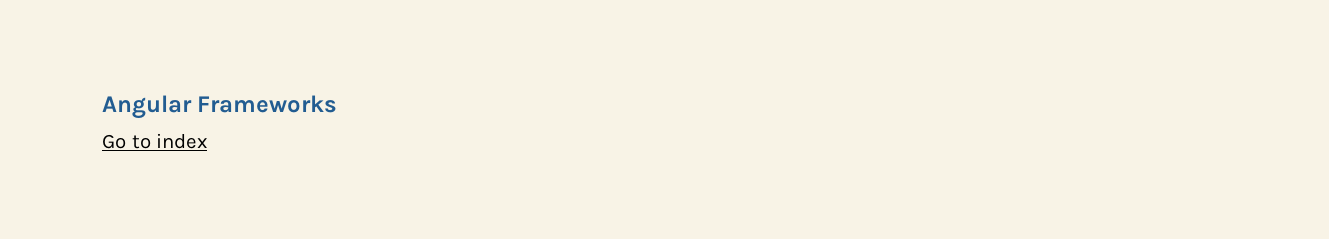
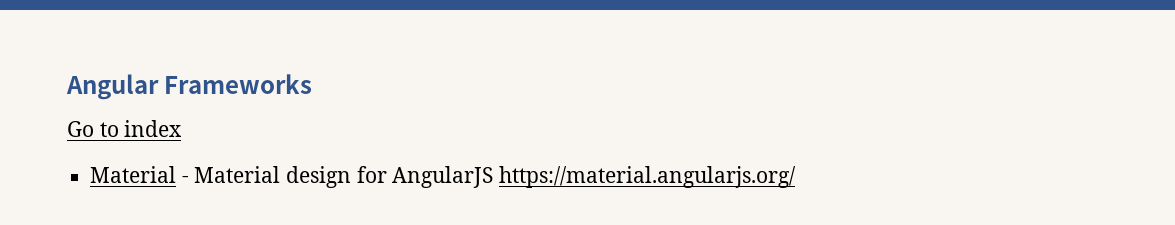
(208, 141) none -> [90,166,797,188] // Material - Material design for AngularJS https://material.angularjs.org/

